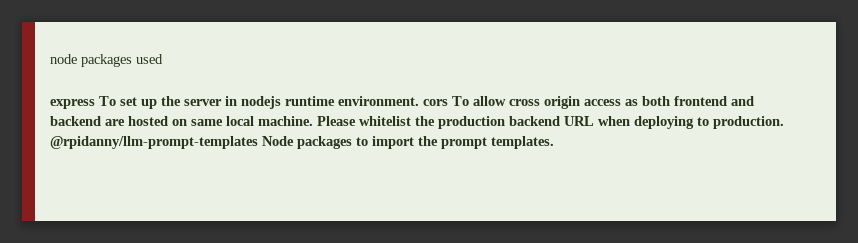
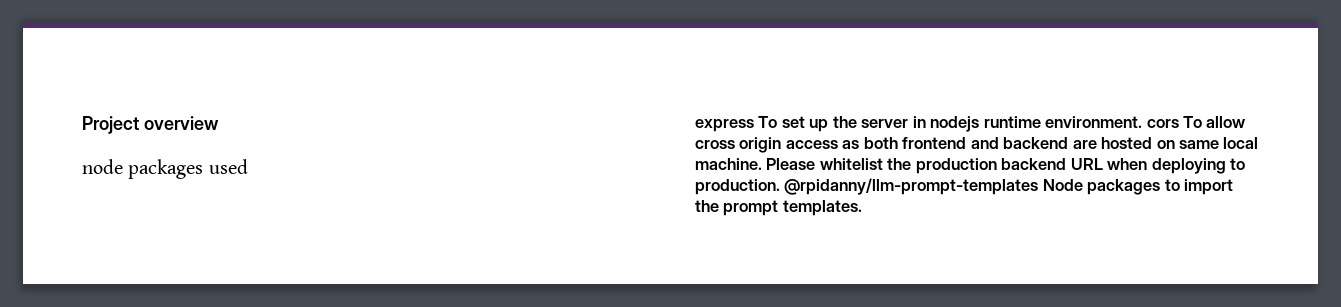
(50, 59) none -> [82,116,219,134] Project overview //

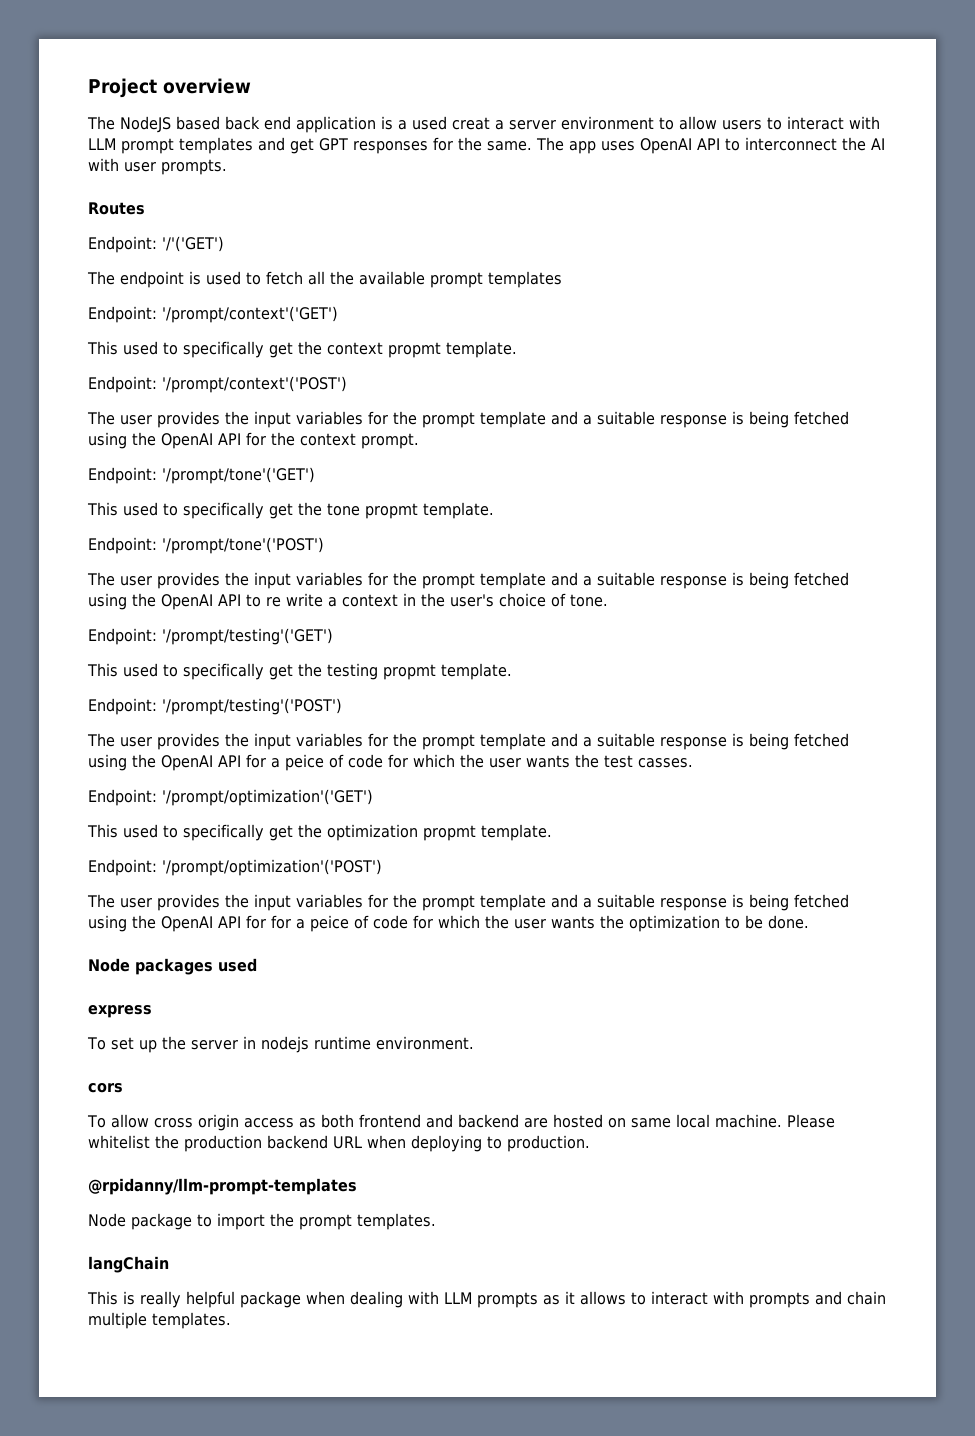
[82,159,123,174] node -> [87,116,880,133] [88,137,885,154] [88,158,227,175] [88,202,145,215] [88,236,224,253] [87,271,562,288] [88,306,338,323] [87,341,517,358] [88,376,347,393] [87,411,849,428] [88,432,419,449] [88,467,315,484] [87,502,494,519] [88,537,324,554] [87,572,849,589] [88,593,608,610] [88,628,333,645] [87,663,512,680] [88,698,342,715] [87,733,849,750] [88,754,693,771] [88,789,373,806] [87,824,552,841] [88,859,382,876] [87,894,849,911] [88,915,809,932] [88,958,130,972] The NodeJS based back end application is a used creat a server environment to allow users to interact with LLM prompt templates and get GPT responses for the same. The app uses OpenAI API to interconnect the AI with user prompts. // Routes // Endpoint: '/'('GET') // The endpoint is used to fetch all the available prompt templates // Endpoint: '/prompt/context'('GET') // This used to specifically get the context propmt template. // Endpoint: '/prompt/context'('POST') // The user provides the input variables for the prompt template and a suitable response is being fetched using the OpenAI API for the context prompt. // Endpoint: '/prompt/tone'('GET') // This used to specifically get the tone propmt template. // Endpoint: '/prompt/tone'('POST') // The user provides the input variables for the prompt template and a suitable response is being fetched using the OpenAI API to re write a context in the user's choice of tone. // Endpoint: '/prompt/testing'('GET') // This used to specifically get the testing propmt template. // Endpoint: '/prompt/testing'('POST') // The user provides the input variables for the prompt template and a suitable response is being fetched using the OpenAI API for a peice of code for which the user wants the test casses. // Endpoint: '/prompt/optimization'('GET') // This used to specifically get the optimization propmt template. // Endpoint: '/prompt/optimization'('POST') // The user provides the input variables for the prompt template and a suitable response is being fetched using the OpenAI API for for a peice of code for which the user wants the optimization to be done. // Node
(754, 125) none -> (152, 1011) //
(1143, 122) none -> (474, 1043) //
(1179, 123) none -> (123, 1088) //
(780, 187) none -> (590, 1143) //
[1042,179,1161,195] Node packages -> [88,1213,192,1230] // Node package
(862, 208) none -> [88,1256,169,1273] [87,1291,886,1308] [88,1312,231,1329] // langChain // This is really helpful package when dealing with LLM prompts as it allows to interact with prompts and chain multiple templates.

